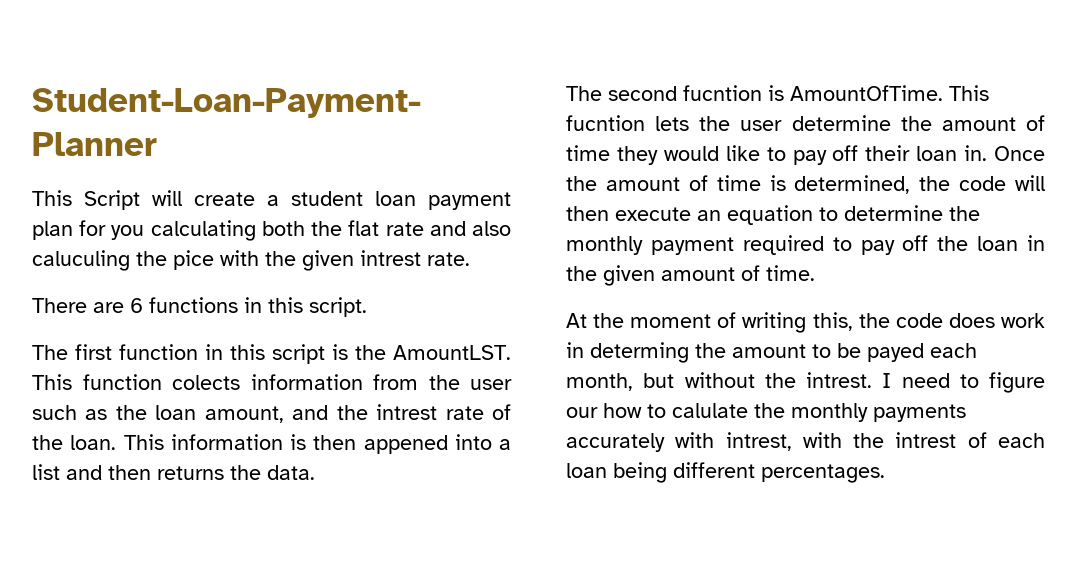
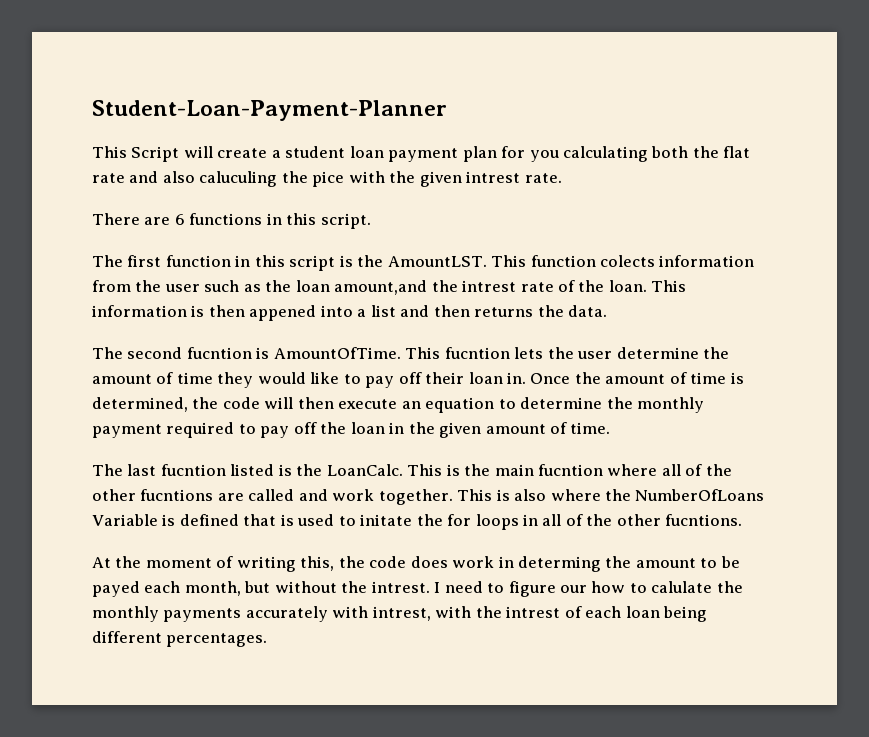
[204,405,329,423] amount, and -> [334,280,428,295] amount,and
(815, 273) none -> [92,464,732,476] [92,489,765,505] [92,514,743,530] // The last fucntion listed is the LoanCalc. This is the main fucntion where all of the other fucntions are called and work together. This is also where the NumberOfLoans Variable is defined that is used to initate the for loops in all of the other fucntions.

